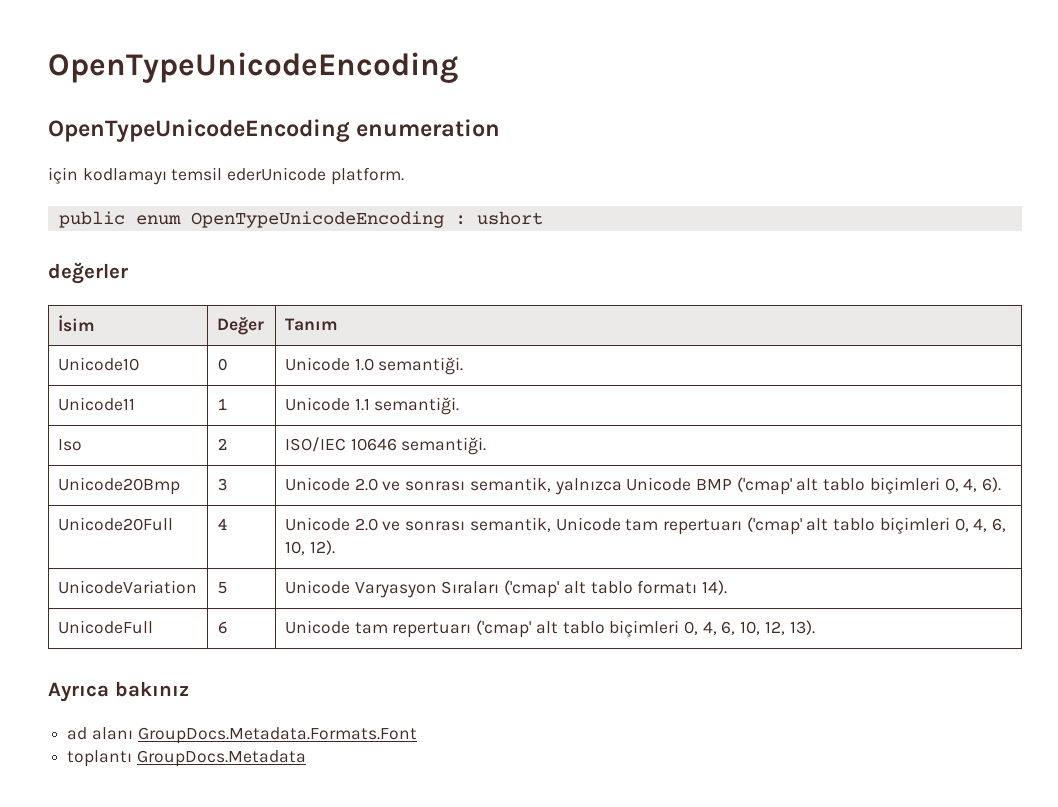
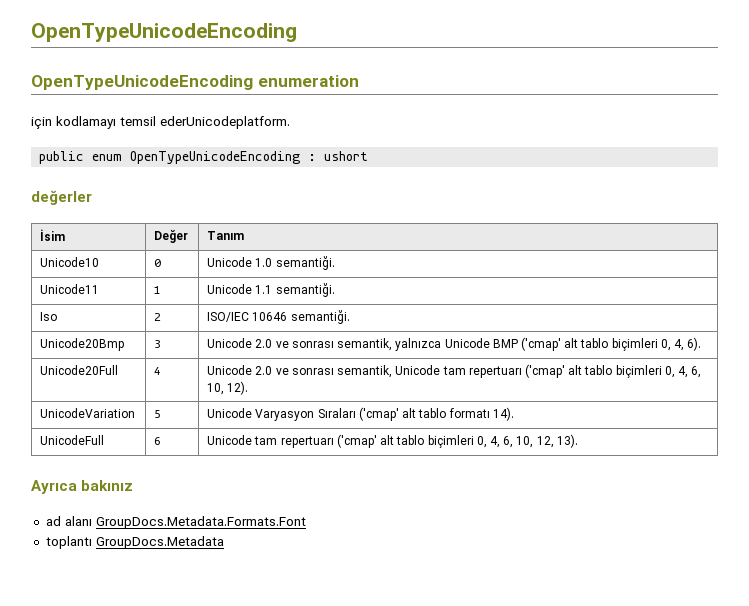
[227,167,404,185] ederUnicode platform. -> [160,116,290,129] ederUnicodeplatform.

